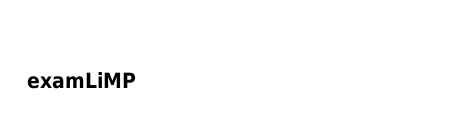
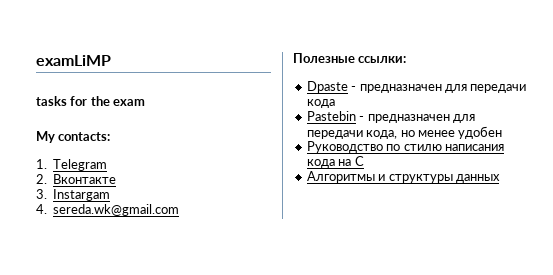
(136, 80) none -> [36,96,146,106] [36,131,111,143] [36,159,108,171] [36,174,117,184] [36,189,111,201] [36,204,180,216] [293,53,407,63] [306,81,527,93] [306,99,335,108] [306,111,475,123] [306,126,503,139] [306,141,504,153] [306,156,364,168] [306,171,500,183] // tasks for the exam // My contacts: // 1. Telegram // 2. Вконтакте // 3. Instargam // 4. sereda.wk@gmail.com // Полезные ссылки: // Dpaste - предназначен для передачи кода // Pastebin - предназначен для передачи кода, но менее удобен // Руководство по стилю написания кода на С // Алгоритмы и структуры данных

